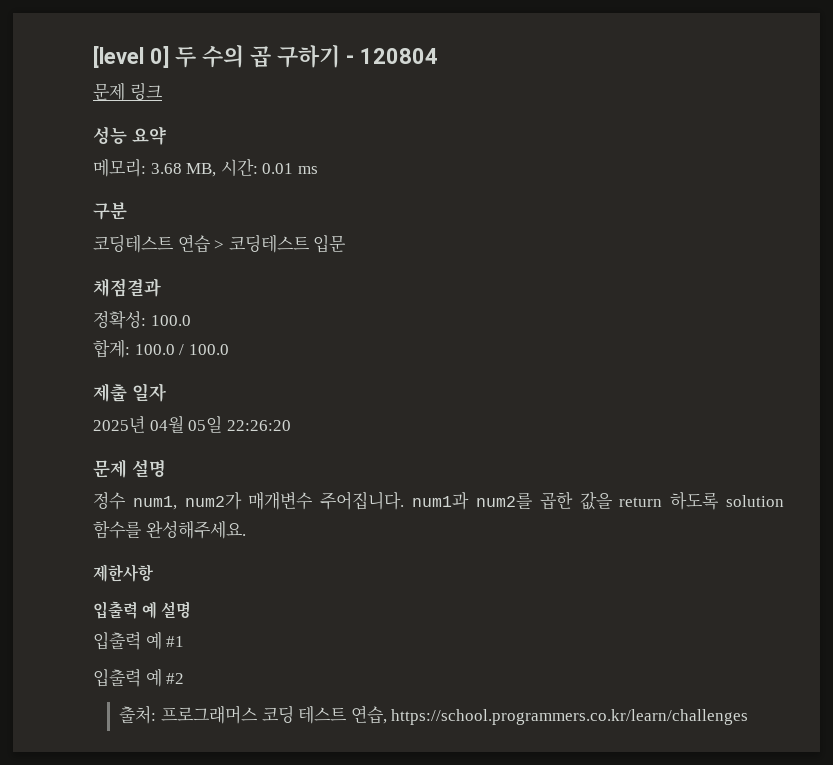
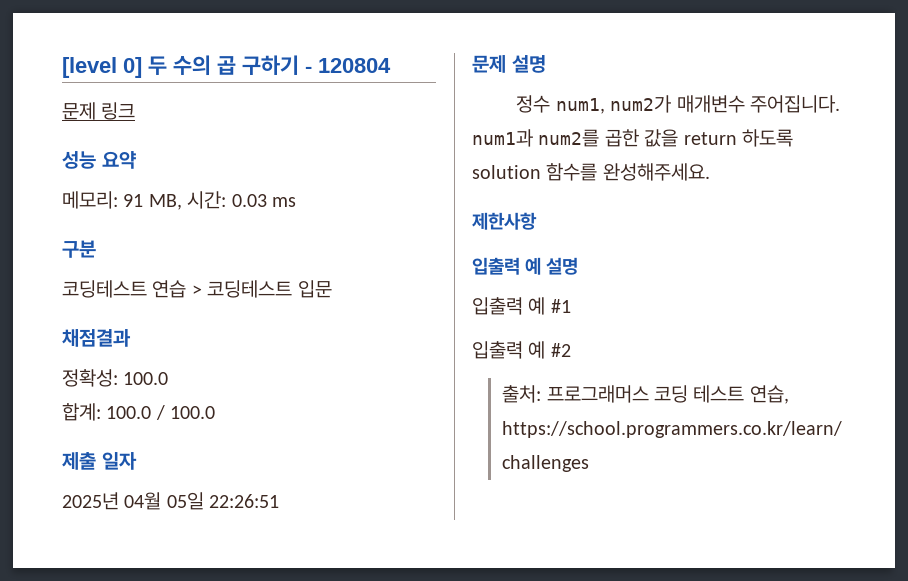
[150,163,182,174] 3.68 -> [123,194,144,207] 91
[262,163,294,174] 0.01 -> [231,194,267,207] 0.03
[226,420,291,431] 22:26:20 -> [209,494,280,508] 22:26:51

